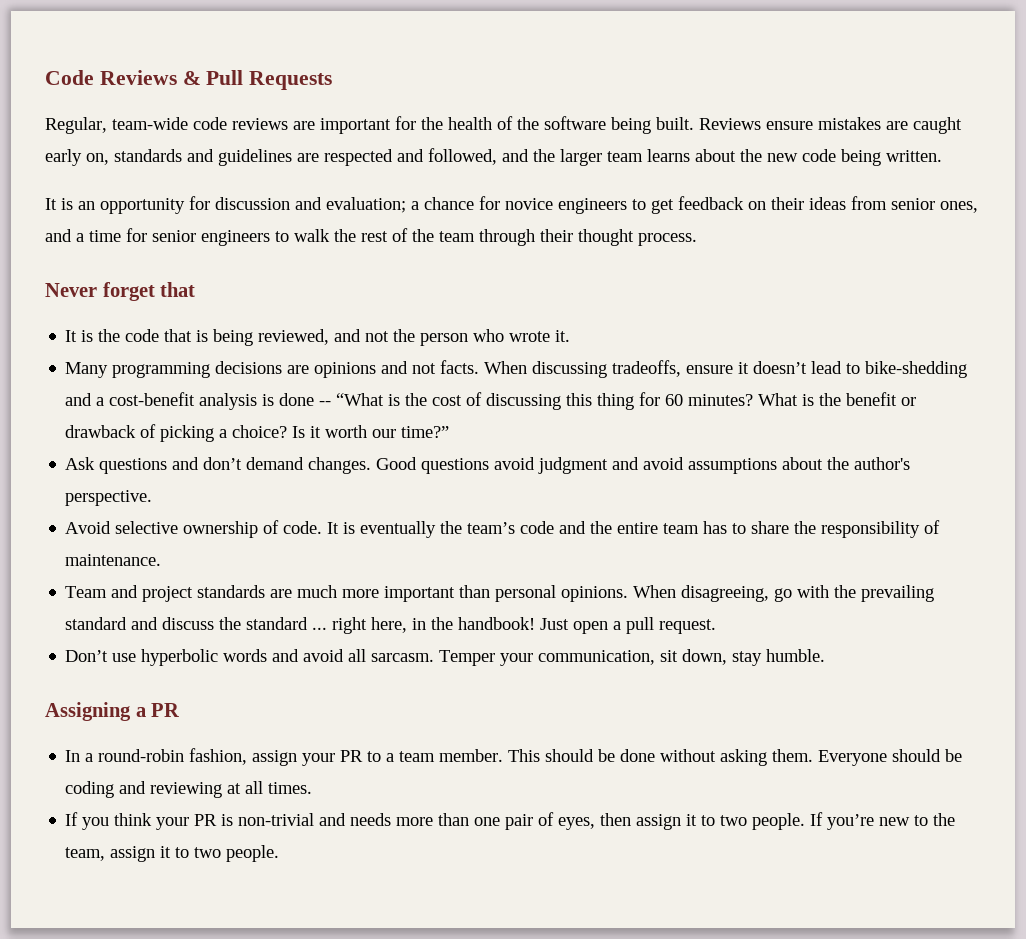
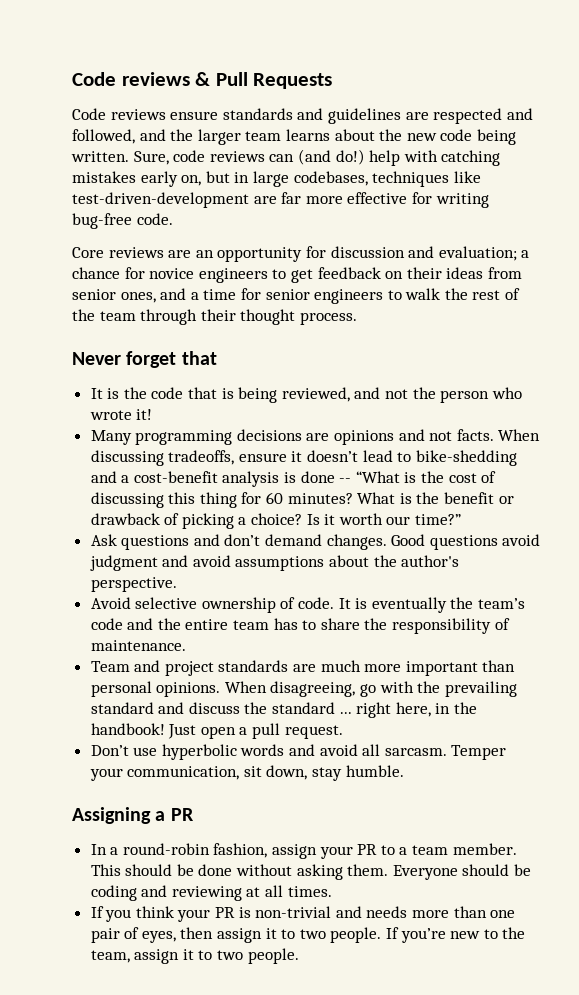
[45,70,177,85] Code Reviews -> [72,72,190,86] Code reviews
[45,116,962,134] [45,149,109,166] Regular, team-wide code reviews are important for the health of the software being built. Reviews ensure mistakes are caught early on, -> [72,108,219,120] Code reviews ensure
[45,198,73,210] // It is -> [133,149,501,166] [72,171,481,187] [72,192,489,208] [72,213,173,229] [72,247,192,258] Sure, code reviews can (and do!) help with catching mistakes early on, but in large codebases, techniques like test-driven-development are far more effective for writing bug-free code. // Core reviews are
[555,330,571,342] it. -> [136,409,153,420] it!

